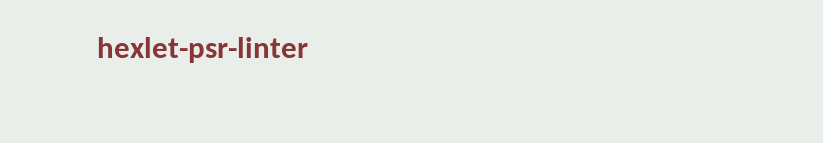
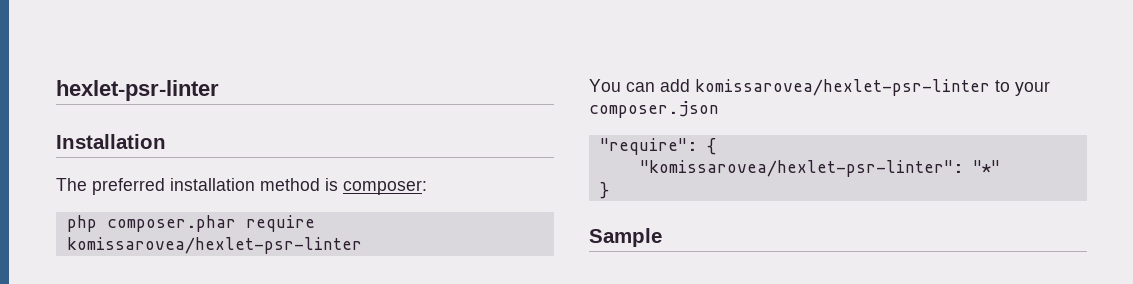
(308, 50) none -> [56,134,166,149] [56,178,427,195] [66,215,315,232] [66,237,362,254] [589,79,1050,96] [589,101,719,118] [599,138,716,155] [639,160,1000,177] [599,182,609,199] [589,228,662,247] // Installation // The preferred installation method is composer: // php composer.phar require komissarovea/hexlet-psr-linter // You can add komissarovea/hexlet-psr-linter to your composer.json // "require": { // "komissarovea/hexlet-psr-linter": "*" // } // Sample

